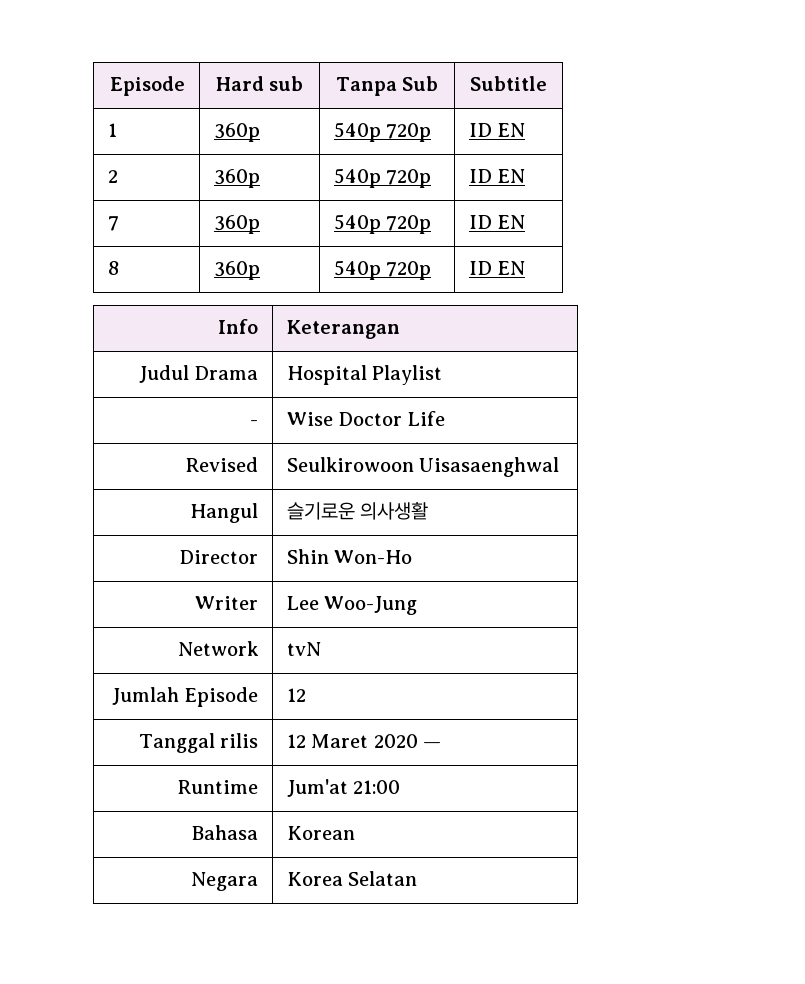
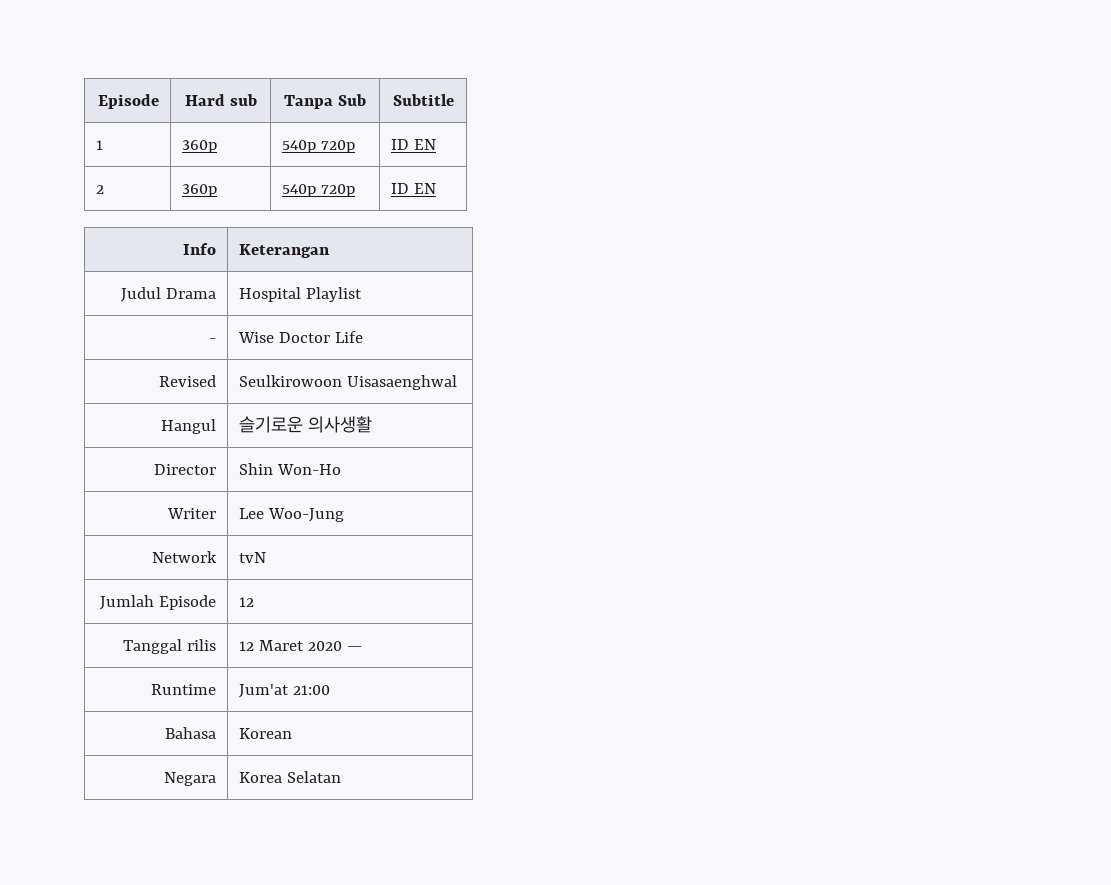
[108,216,120,231] [214,215,261,234] [334,214,432,234] [469,215,526,229] [108,261,120,275] [214,261,261,280] [334,260,432,280] [469,261,526,275] // 7 | 360p | 540p 720p | ID EN // 8 | 360p | 540p 720p | ID EN -> (437, 188) none

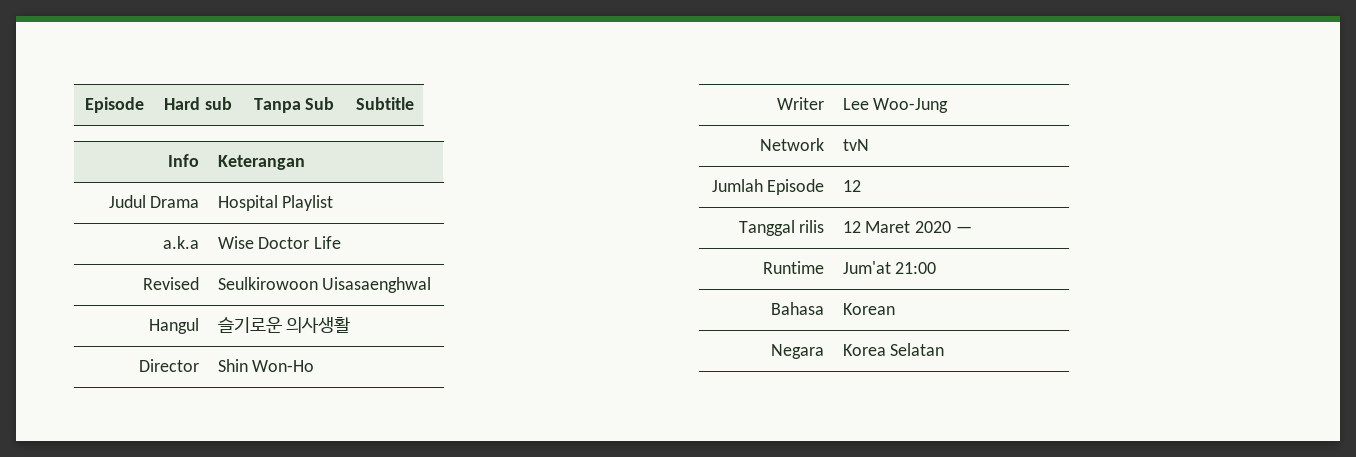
[96,140,104,150] [182,140,218,153] [282,140,356,153] [391,139,437,150] [96,185,105,194] [182,184,218,197] [282,184,356,197] [391,183,437,194] // 1 | 360p | 540p 720p | ID EN // 2 | 360p | 540p 720p | ID EN -> (414, 103) none
[208,338,216,343] - -> [163,236,200,249] a.k.a

